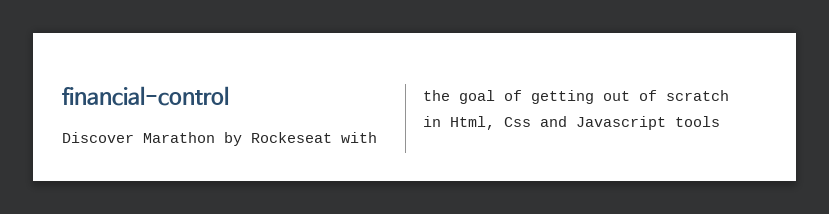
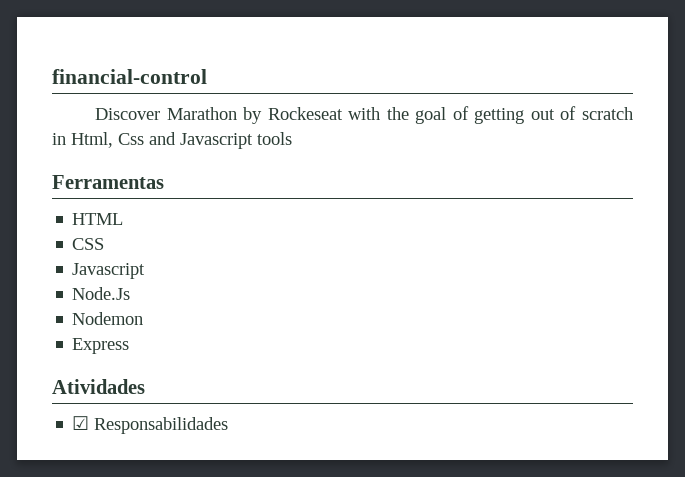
(720, 121) none -> [52,175,164,189] [72,213,124,225] [72,238,105,250] [72,263,146,279] [72,287,131,300] [72,312,144,325] [72,338,130,354] [52,379,145,394] [72,416,229,434] // Ferramentas // HTML // CSS // Javascript // Node.Js // Nodemon // Express // Atividades // ☑ Responsabilidades

